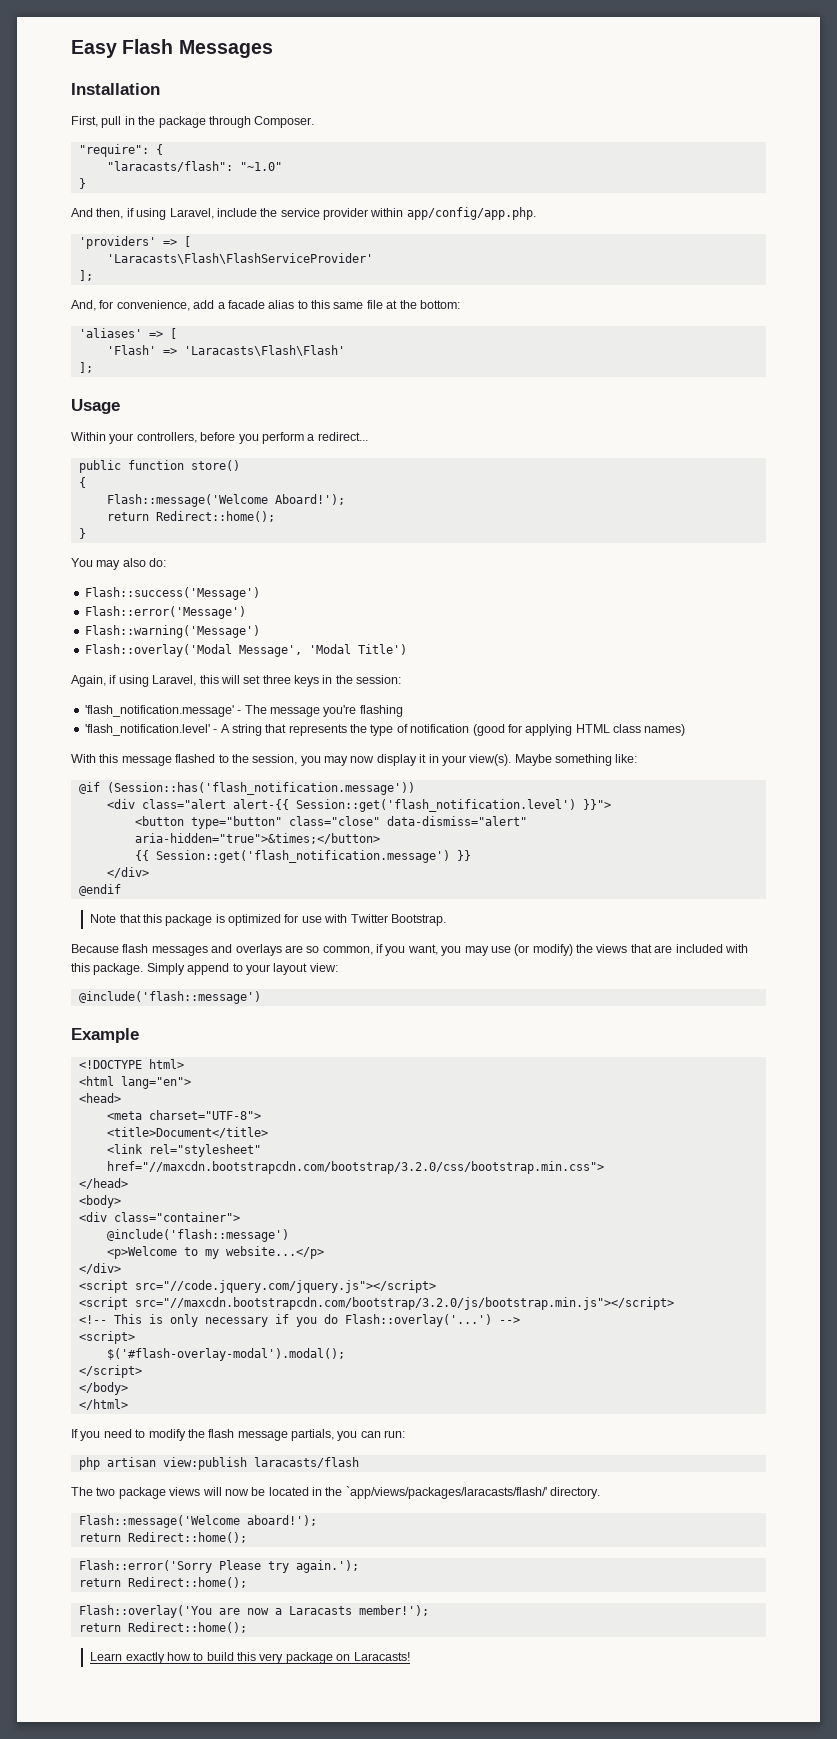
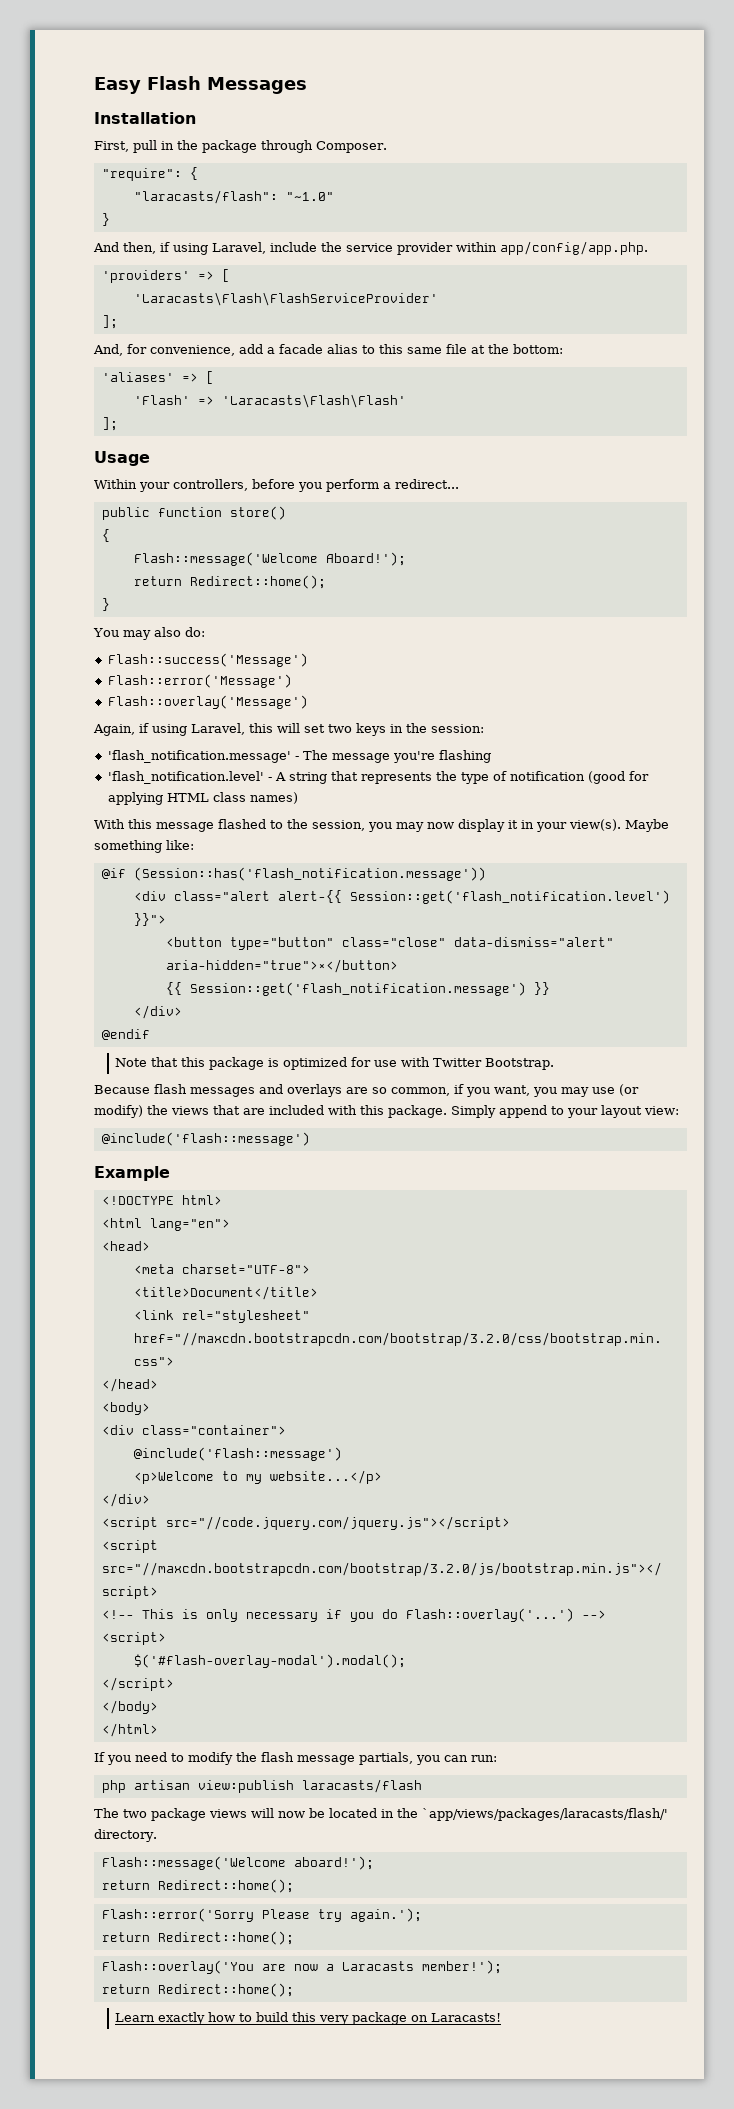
[84,625,260,638] [84,644,407,657] Flash::warning('Message') // Flash::overlay('Modal Message', 'Modal Title') -> [107,695,308,709] Flash::overlay('Message')
[262,675,291,684] three -> [328,724,352,733] two
[134,833,380,844] aria-hidden="true">&times;</button> -> [165,959,398,973] aria-hidden="true">×</button>

